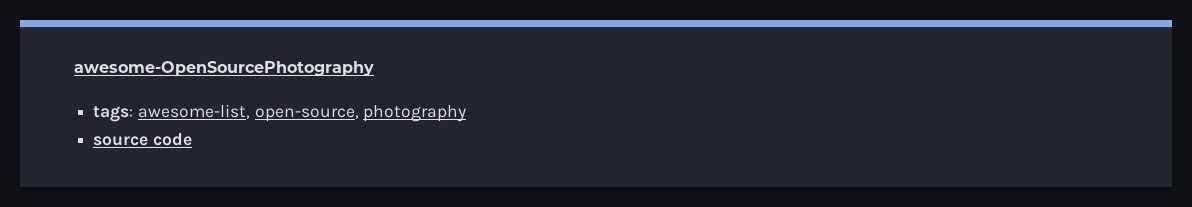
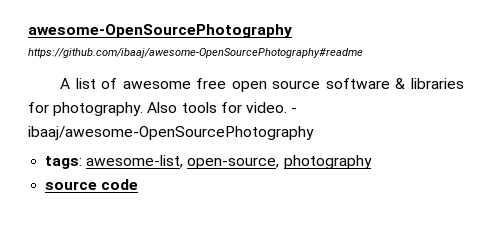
(374, 68) none -> [28,48,363,58] [60,78,464,92] [28,102,298,116] [28,126,314,140] // https://github.com/ibaaj/awesome-OpenSourcePhotography#readme // A list of awesome free open source software & libraries for photography. Also tools for video. - ibaaj/awesome-OpenSourcePhotography

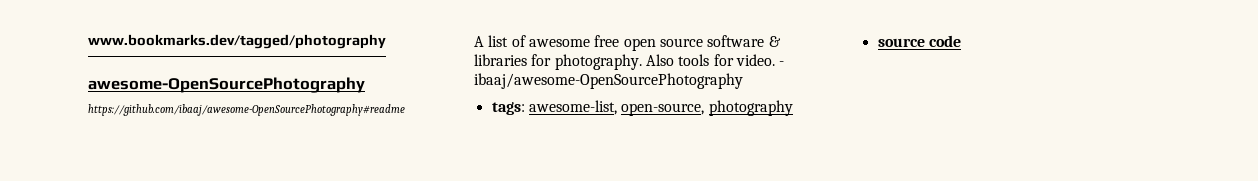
(28, 31) none -> [88,34,386,49] www.bookmarks.dev/tagged/photography //

